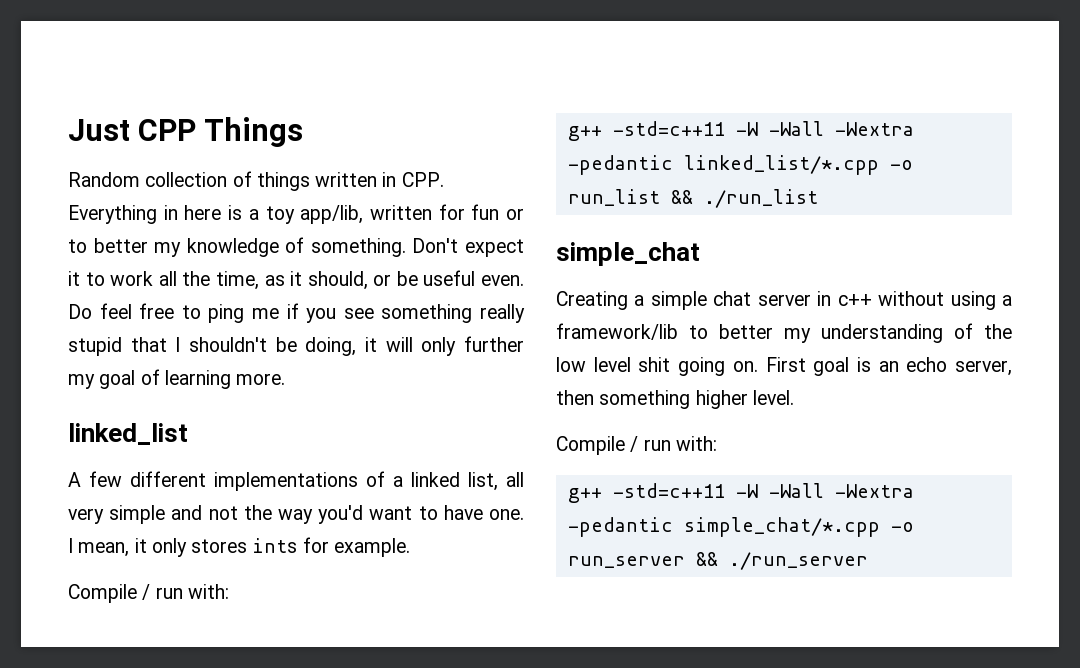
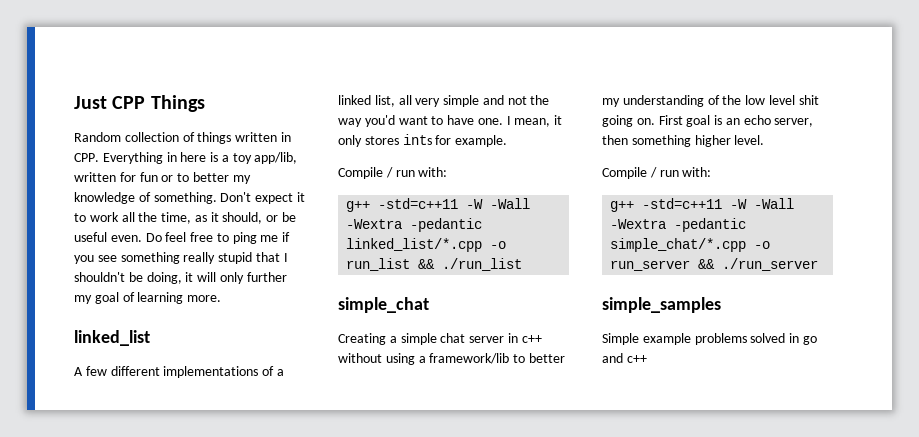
(868, 561) none -> [602,297,721,313] [602,333,817,345] [602,353,647,363] // simple_samples // Simple example problems solved in go and c++

